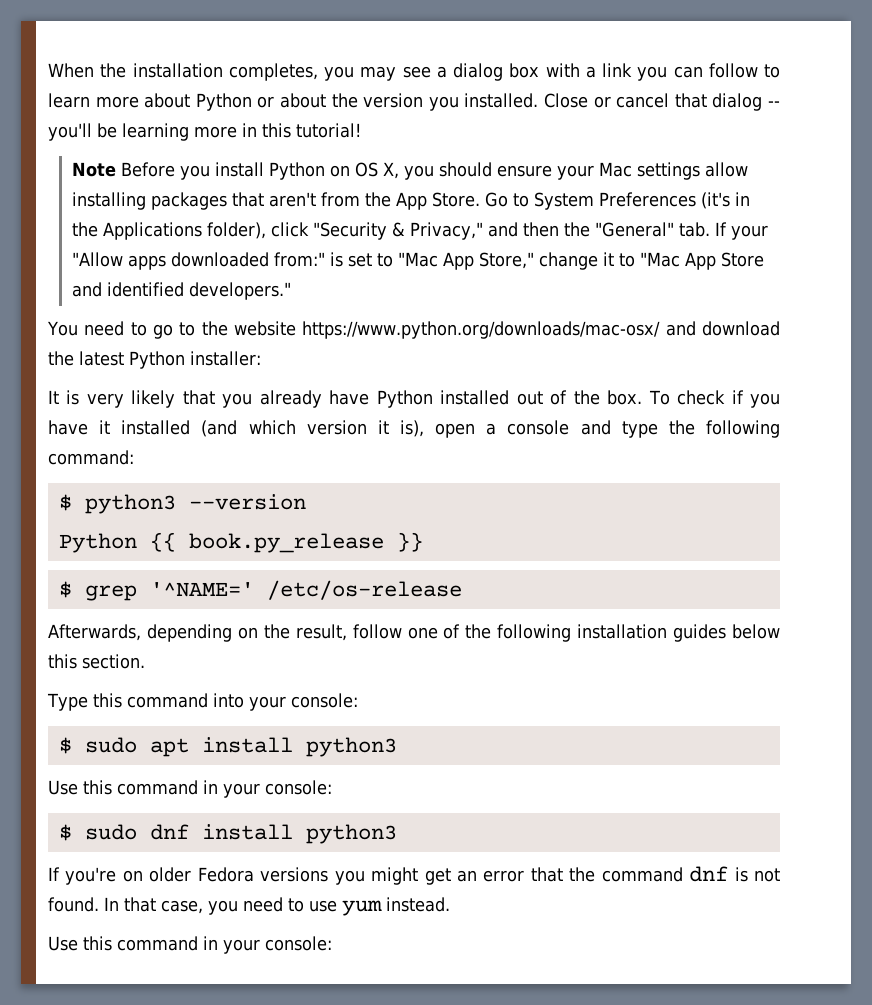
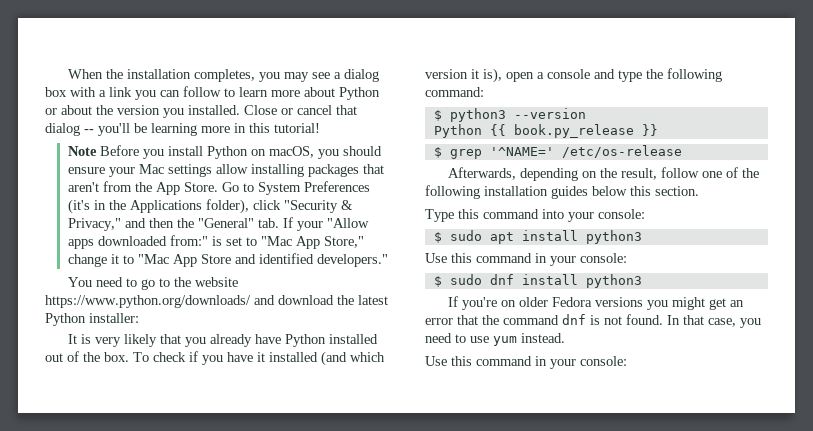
[354,162,399,179] OS X, -> [268,146,314,158] macOS,
[302,321,661,339] https://www.python.org/downloads/mac-osx/ -> [45,295,251,308] https://www.python.org/downloads/

